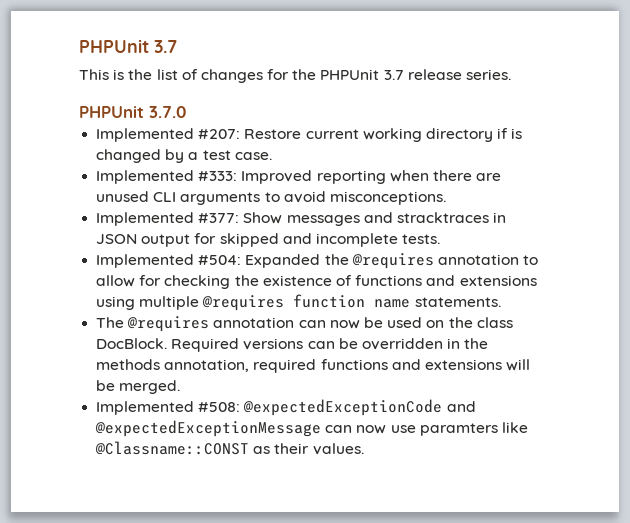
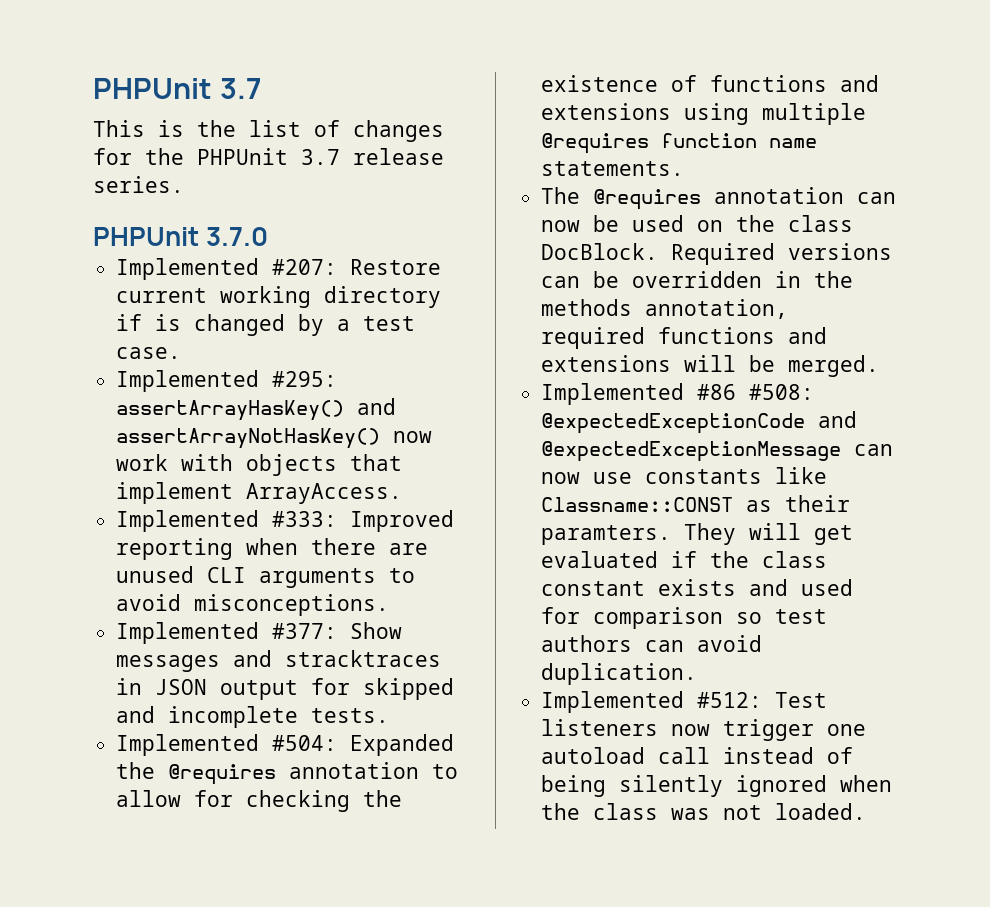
(272, 156) none -> [116,370,338,392] [116,398,397,421] [116,428,433,449] [116,454,403,476] [116,482,403,504] // Implemented #295: assertArrayHasKey() and assertArrayNotHasKey() now work with objects that implement ArrayAccess.
(195, 408) none -> [697,384,737,400] #86
[419,422,528,436] [95,441,364,455] paramters like @Classname::CONST as their values. -> [645,467,828,484] [541,495,851,512] [541,523,854,545] [541,551,828,568] [541,579,854,596] [541,607,828,629] [541,635,763,652] [541,663,698,685] [541,691,828,713] [541,719,867,741] [541,747,854,764] [541,775,893,797] [541,803,867,820] constants like Classname::CONST as their paramters. They will get evaluated if the class constant exists and used for comparison so test authors can avoid duplication. // Implemented #512: Test listeners now trigger one autoload call instead of being silently ignored when the class was not loaded.

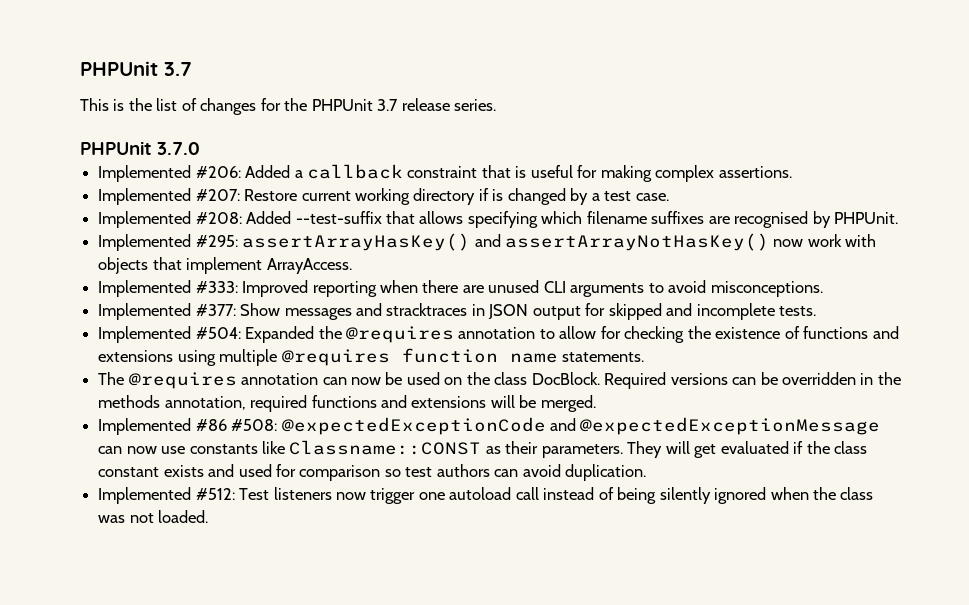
(269, 236) none -> [98,164,792,182] // Implemented #206: Added a callback constraint that is useful for making complex assertions.
(182, 353) none -> [98,211,899,228] // Implemented #208: Added --test-suffix that allows specifying which filename suffixes are recognised by PHPUnit.
[541,525,672,545] paramters. -> [541,444,623,458] parameters.

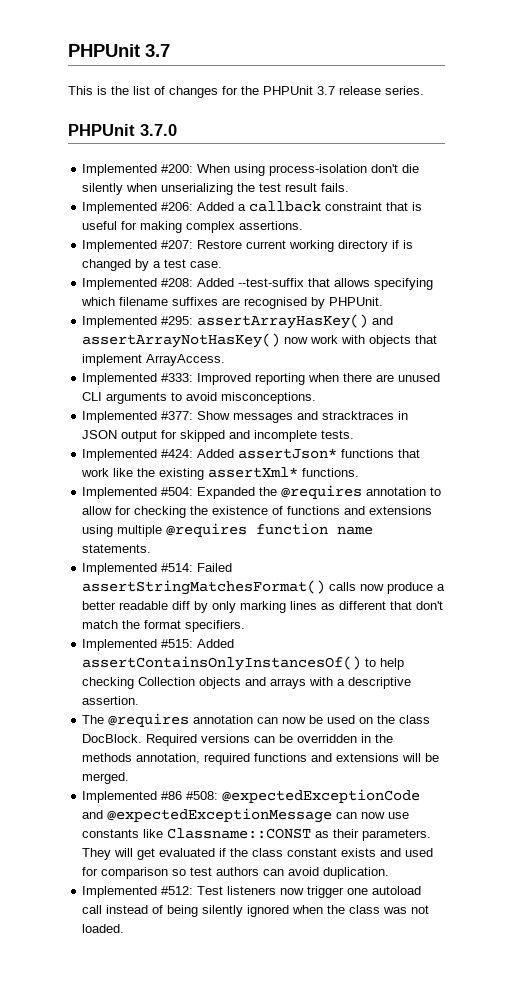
(201, 148) none -> [82,164,420,176] [82,183,350,195] // Implemented #200: When using process-isolation don't die silently when unserializing the test result fails.
(817, 311) none -> [82,448,421,461] [81,467,360,480] // Implemented #424: Added assertJson* functions that work like the existing assertXml* functions.
(644, 357) none -> [82,563,233,575] [82,580,446,595] [82,601,444,613] [82,620,246,632] [82,639,235,651] [82,656,405,671] [82,677,412,689] [82,696,140,705] // Implemented #514: Failed assertStringMatchesFormat() calls now produce a better readable diff by only marking lines as different that don't match the format specifiers. // Implemented #515: Added assertContainsOnlyInstancesOf() to help checking Collection objects and arrays with a descriptive assertion.

